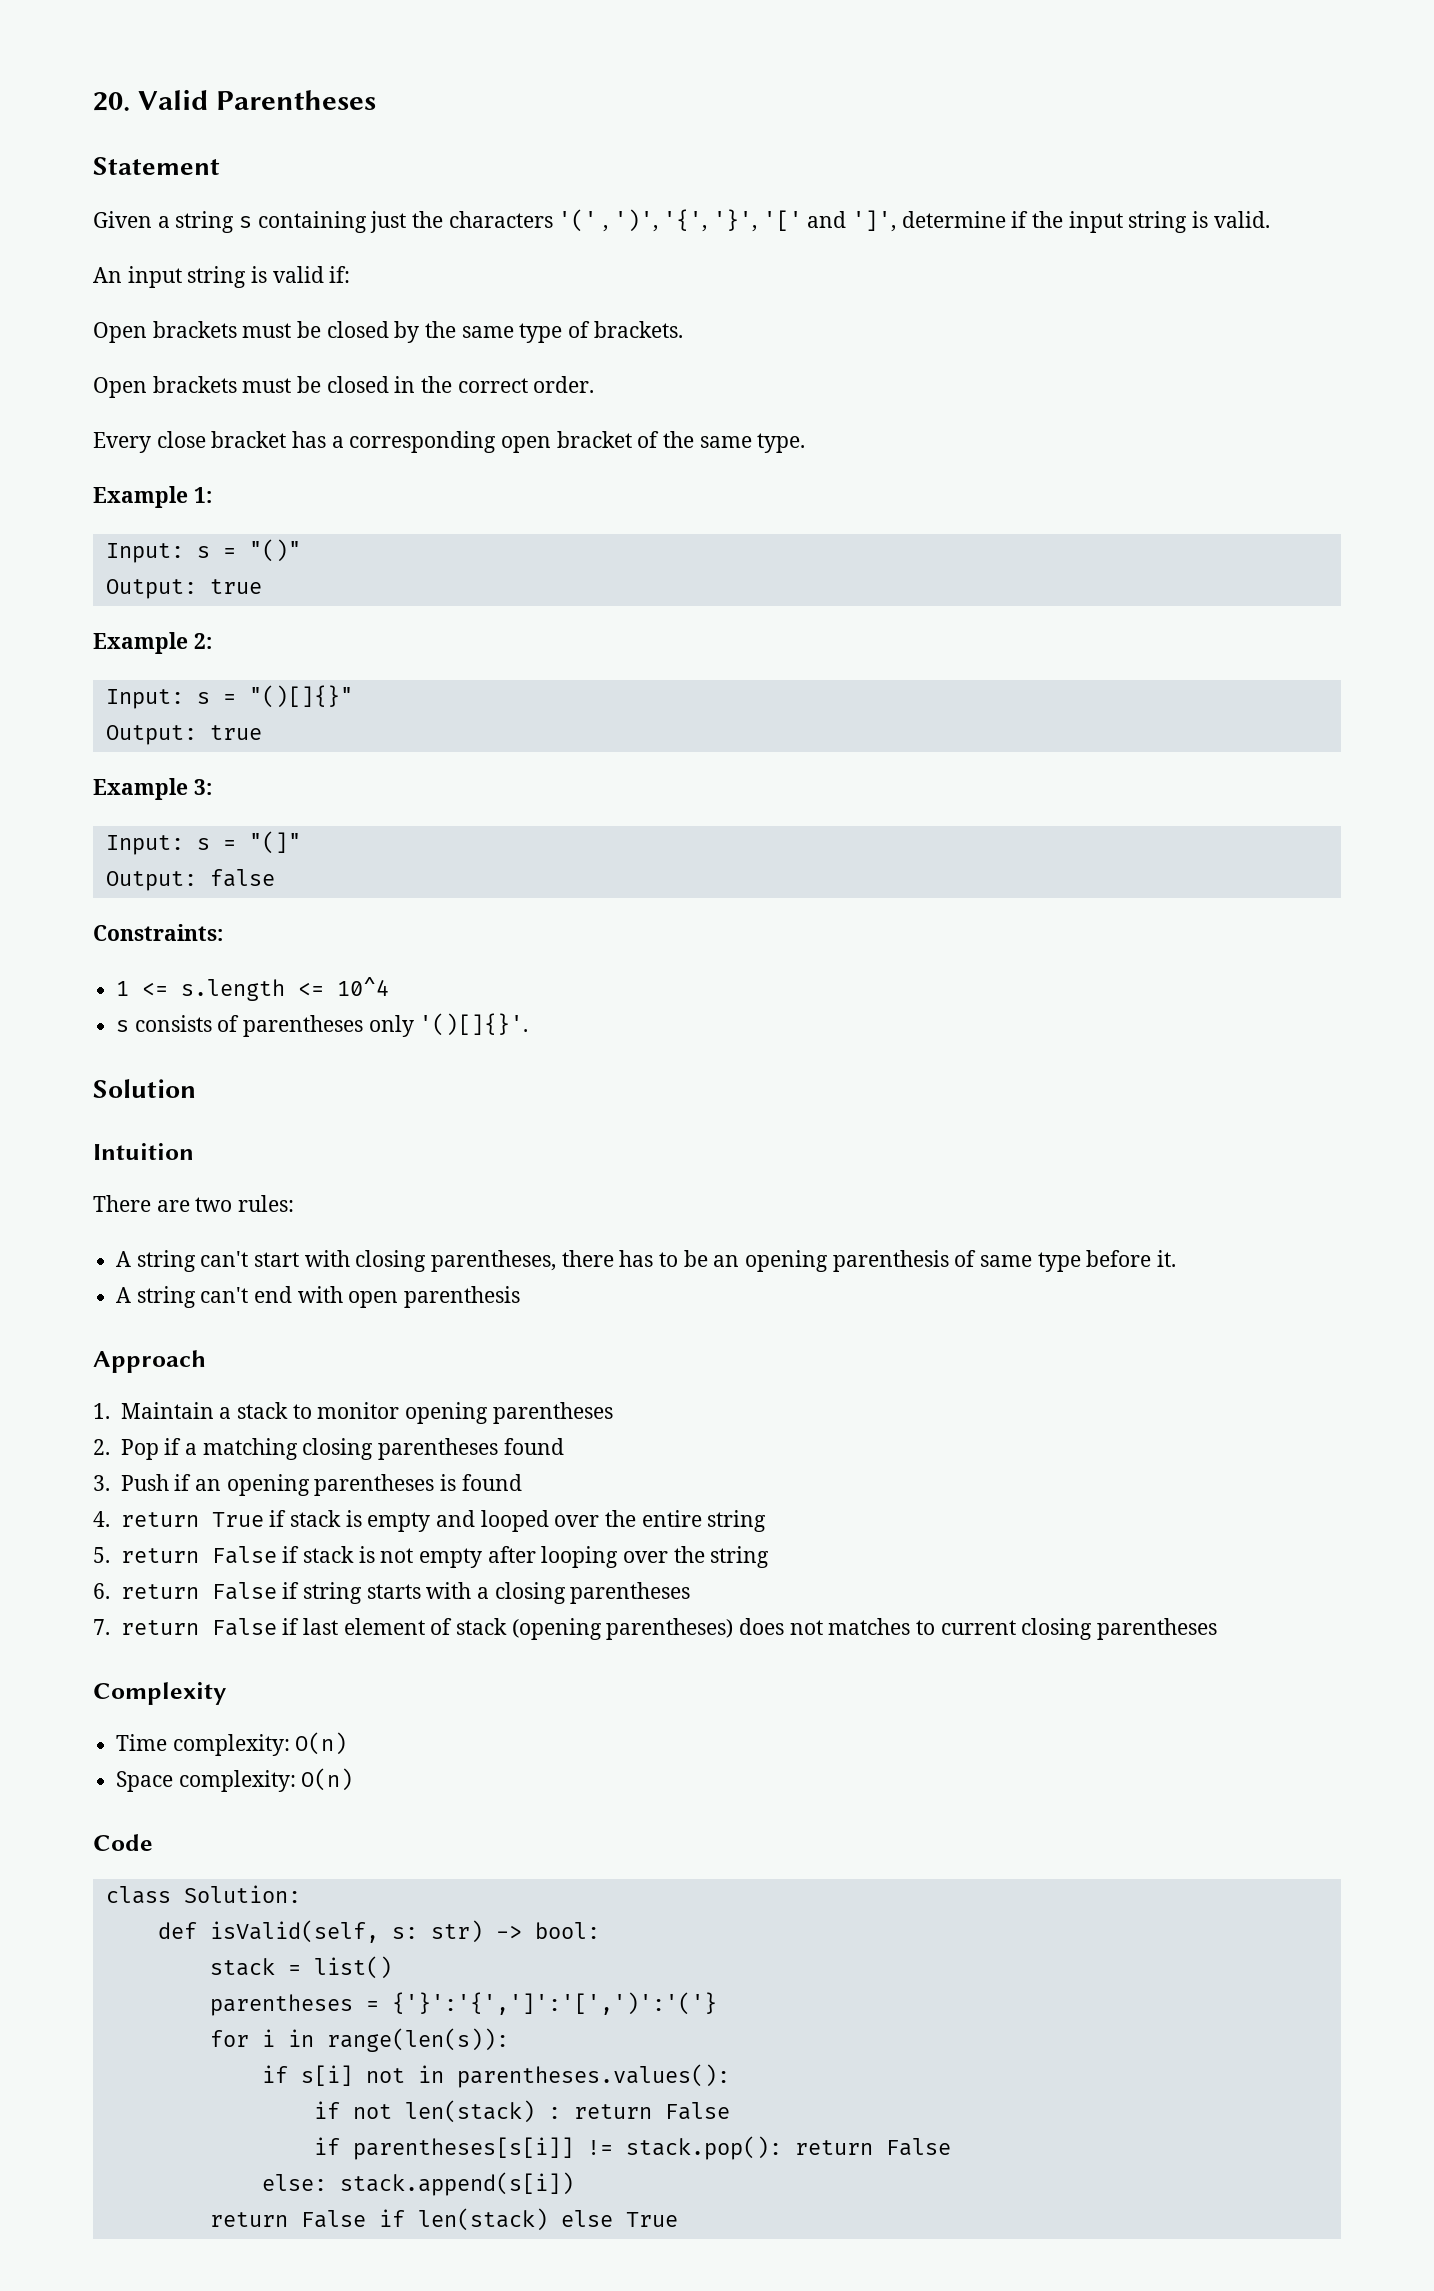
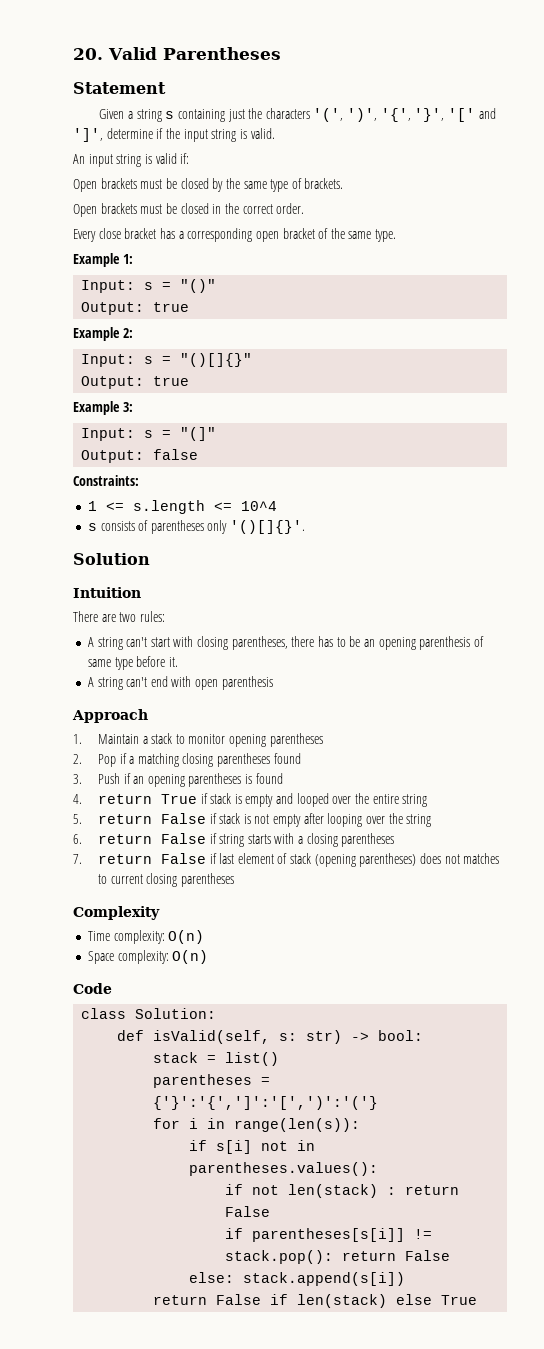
[558,209,609,232] '(' , -> [313,108,344,122] '(',

